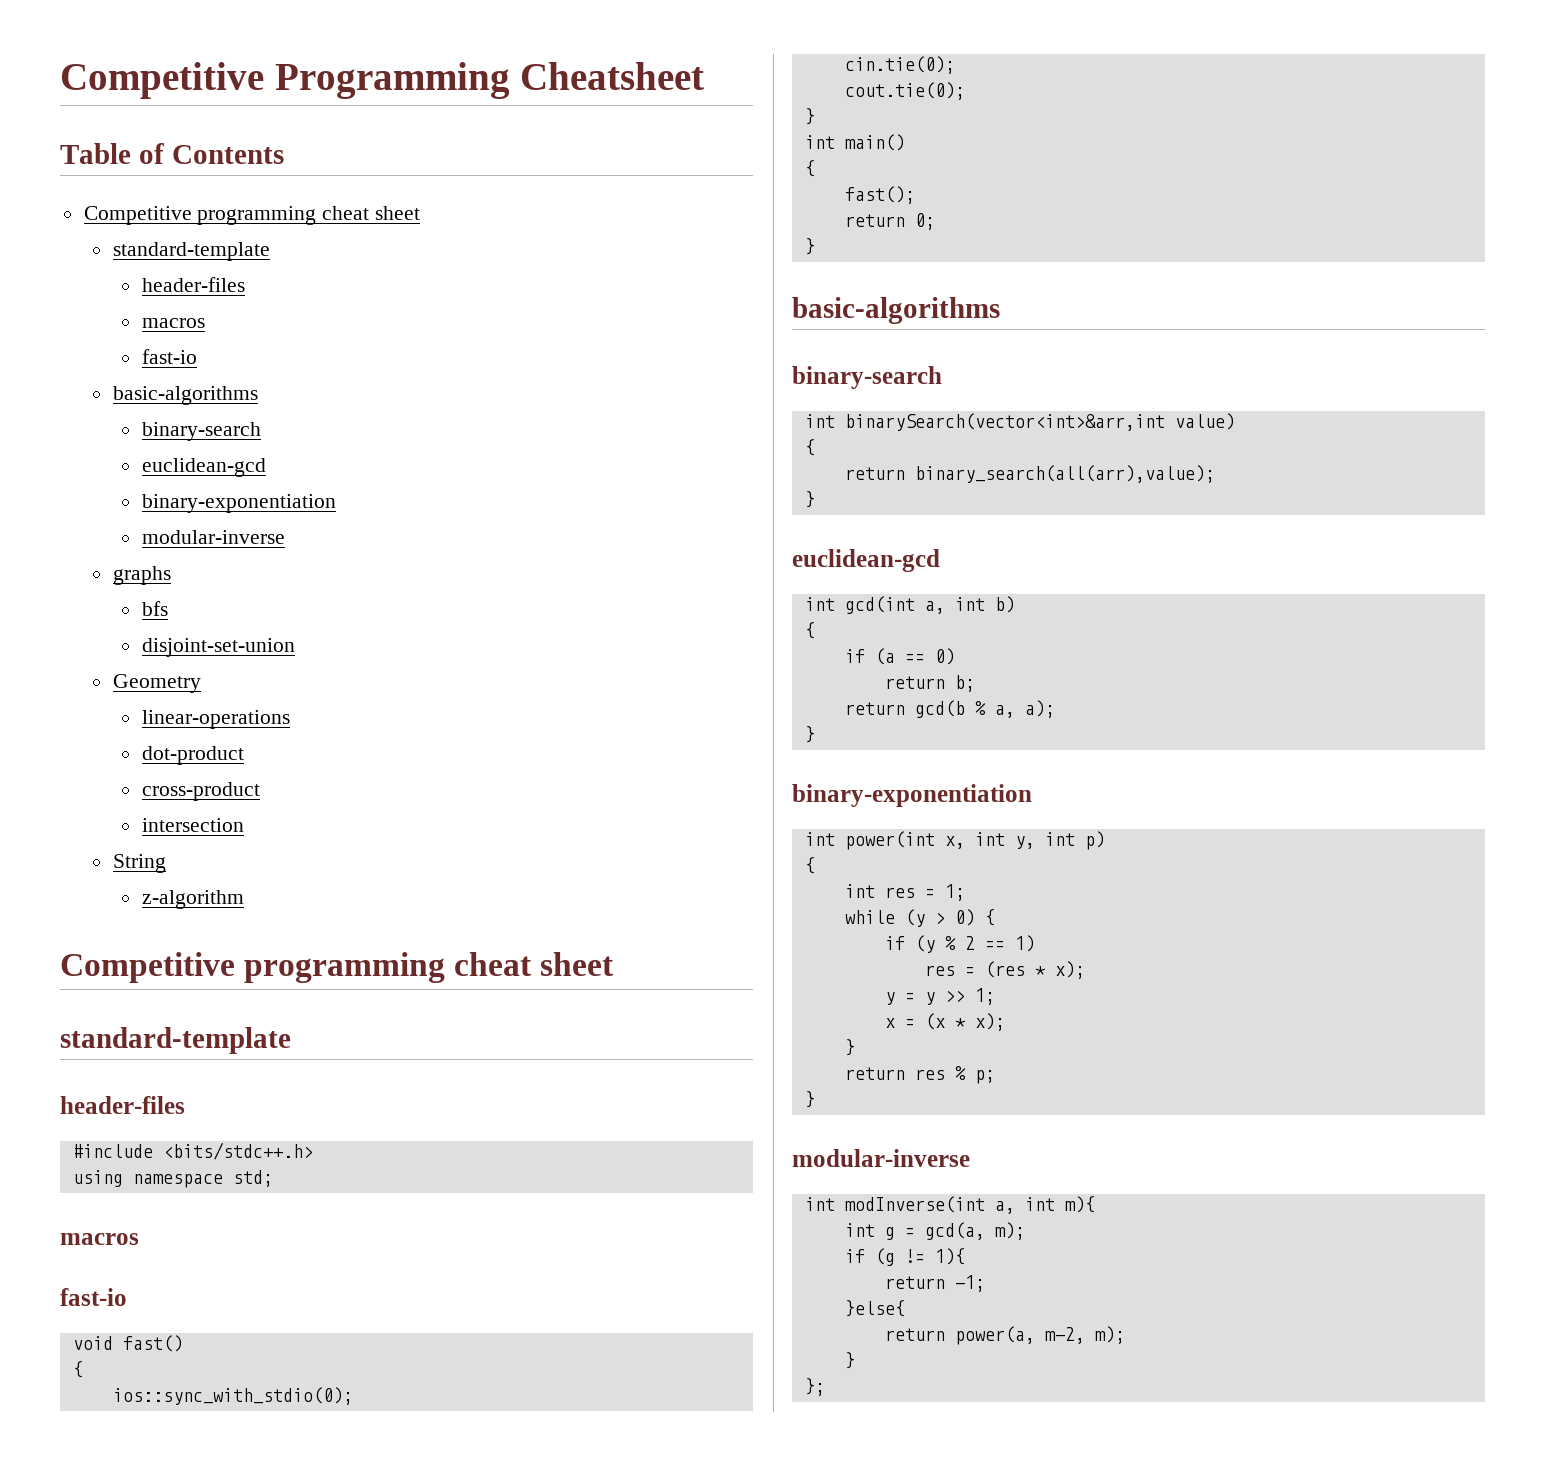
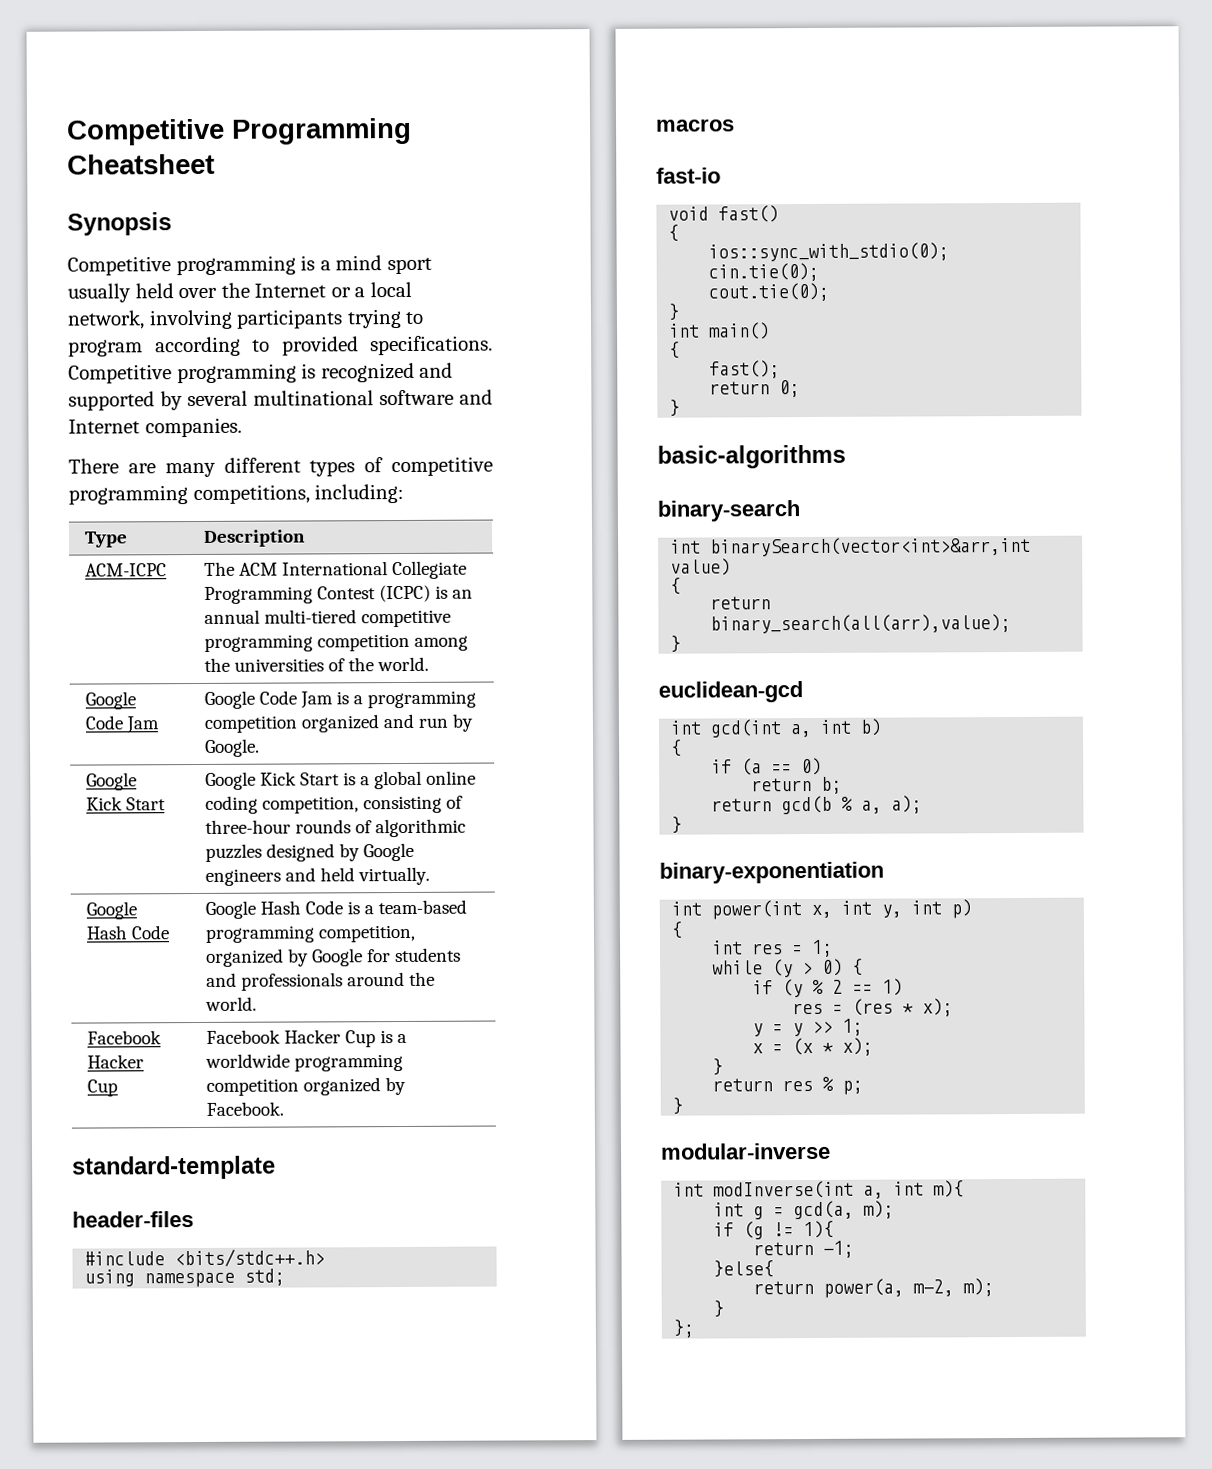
[60,143,284,164] [83,206,421,225] [112,242,270,261] [141,277,245,292] [141,318,205,328] [141,349,197,364] [112,386,258,405] [141,422,261,441] [141,458,266,477] [141,494,336,513] [141,530,285,544] [112,566,171,585] [141,601,168,616] [141,638,295,657] [112,674,201,693] [141,710,290,729] [141,746,244,765] [141,782,260,801] [141,818,244,832] [112,854,166,873] [141,890,244,909] [60,952,615,983] Table of Contents // Competitive programming cheat sheet // standard-template // header-files // macros // fast-io // basic-algorithms // binary-search // euclidean-gcd // binary-exponentiation // modular-inverse // graphs // bfs // disjoint-set-union // Geometry // linear-operations // dot-product // cross-product // intersection // String // z-algorithm // Competitive programming cheat sheet -> [67,212,172,236] [67,255,432,276] [67,281,412,303] [67,308,424,330] [68,335,493,357] [68,362,454,384] [68,389,493,411] [68,417,242,438] [68,456,493,478] [68,483,405,505] [84,531,128,548] [202,529,306,547] [84,563,167,577] [203,560,467,580] [203,584,473,604] [203,609,451,628] [203,633,468,652] [203,656,429,672] [84,691,136,710] [84,715,159,734] [203,690,476,709] [203,713,473,733] [204,738,260,757] [85,772,137,791] [85,796,166,811] [204,770,476,790] [204,795,463,814] [204,818,466,838] [204,842,414,862] [204,866,430,886] [85,901,137,920] [85,925,169,940] [204,899,467,919] [204,924,416,943] [205,947,461,967] [205,971,435,991] [204,996,257,1011] [86,1030,162,1045] [86,1054,144,1069] [86,1079,118,1097] [205,1029,407,1048] [204,1053,403,1072] [205,1076,406,1096] [205,1101,284,1116] Synopsis // Competitive programming is a mind sport usually held over the Internet or a local network, involving participants trying to program according to provided specifications. Competitive programming is recognized and supported by several multinational software and Internet companies. // There are many different types of competitive programming competitions, including: // Type | Description // ACM-ICPC | The ACM International Collegiate Programming Contest (ICPC) is an annual multi-tiered competitive programming competition among the universities of the world. // Google Code Jam | Google Code Jam is a programming competition organized and run by Google. // Google Kick Start | Google Kick Start is a global online coding competition, consisting of three-hour rounds of algorithmic puzzles designed by Google engineers and held virtually. // Google Hash Code | Google Hash Code is a team-based programming competition, organized by Google for students and professionals around the world. // Facebook Hacker Cup | Facebook Hacker Cup is a worldwide programming competition organized by Facebook.

